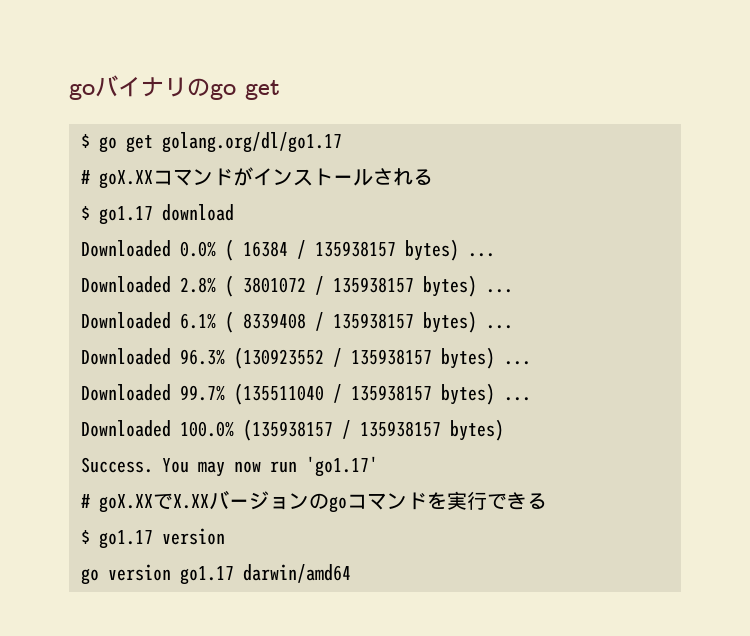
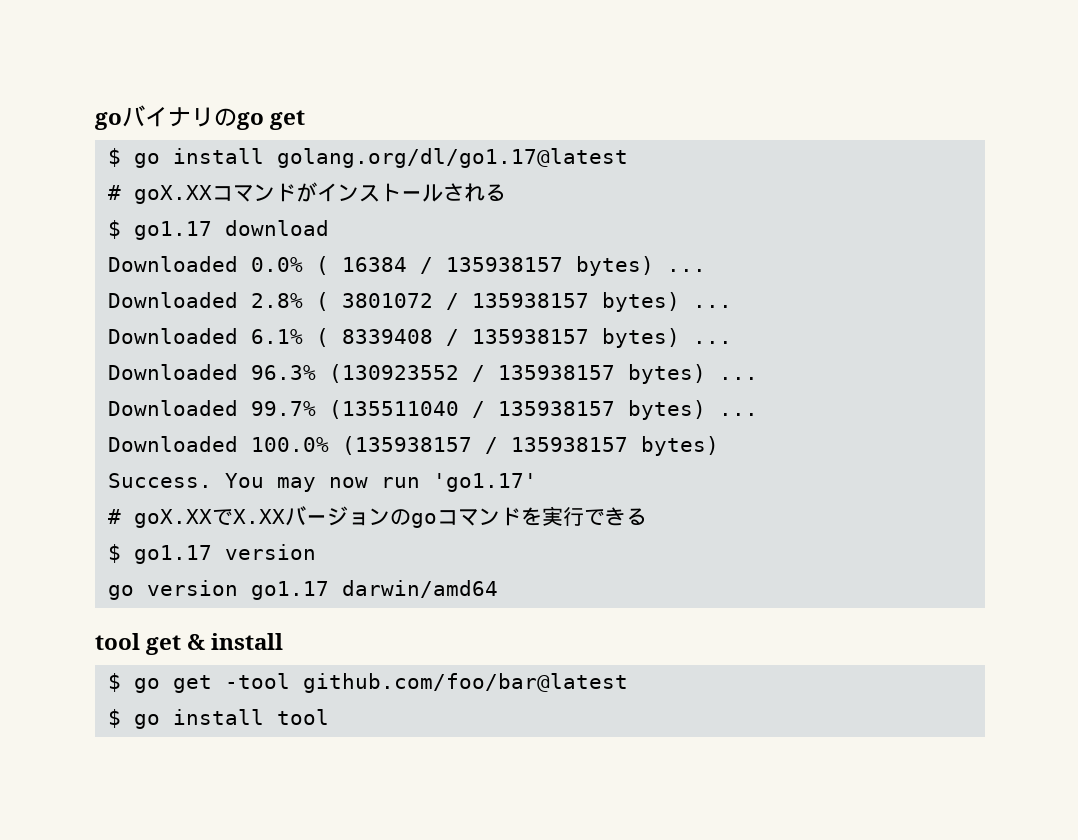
[126,132,343,153] get golang.org/dl/go1.17 -> [172,148,628,168] install golang.org/dl/go1.17@latest
(352, 573) none -> [95,633,284,655] [107,673,628,693] [107,709,329,729] // tool get & install // $ go get -tool github.com/foo/bar@latest // $ go install tool

